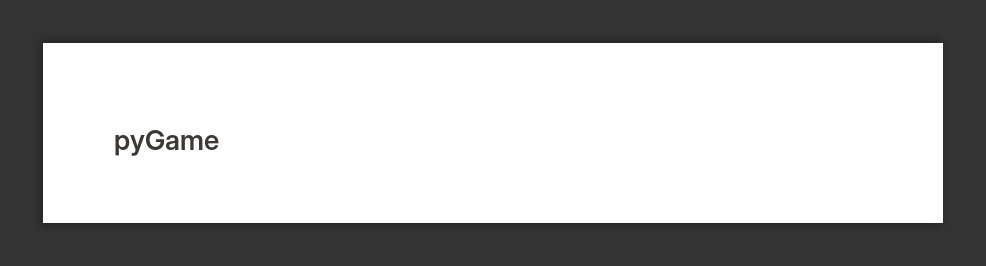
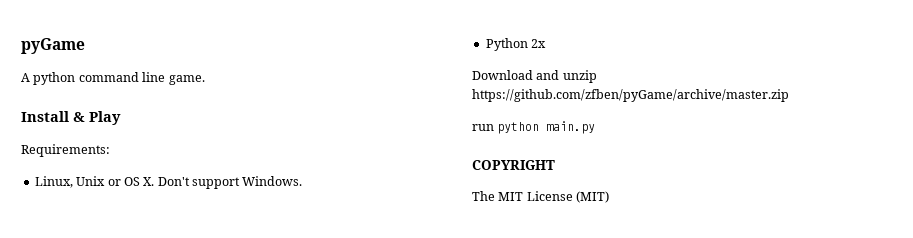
(219, 143) none -> [21,72,205,85] [21,111,121,125] [21,144,110,157] [34,176,303,189] [485,38,547,51] [472,70,597,83] [472,89,789,102] [472,121,596,134] [472,160,555,170] [472,191,610,203] // A python command line game. // Install & Play // Requirements: // Linux, Unix or OS X. Don't support Windows. // Python 2x // Download and unzip https://github.com/zfben/pyGame/archive/master.zip // run python main.py // COPYRIGHT // The MIT License (MIT)

